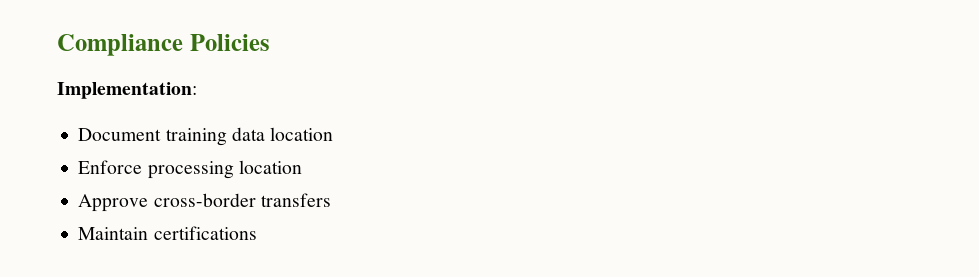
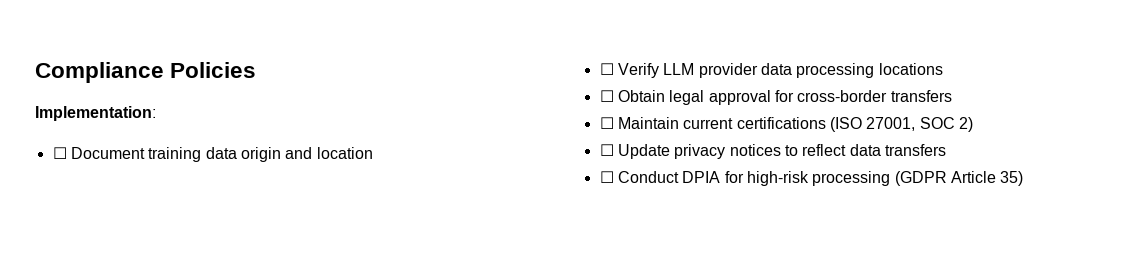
(197, 90) none -> [52,147,67,159] ☐
[270,127,334,141] [78,160,302,179] [78,193,331,212] [78,226,257,240] location // Enforce processing location // Approve cross-border transfers // Maintain certifications -> [240,147,373,162] [599,63,943,78] [599,90,952,105] [599,117,973,132] [599,144,946,159] [599,171,1024,186] origin and location // ☐ Verify LLM provider data processing locations // ☐ Obtain legal approval for cross-border transfers // ☐ Maintain current certifications (ISO 27001, SOC 2) // ☐ Update privacy notices to reflect data transfers // ☐ Conduct DPIA for high-risk processing (GDPR Article 35)

